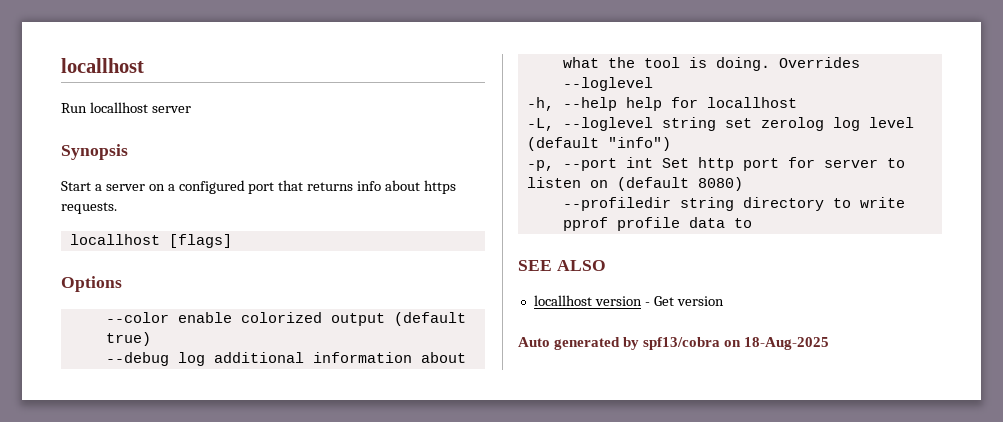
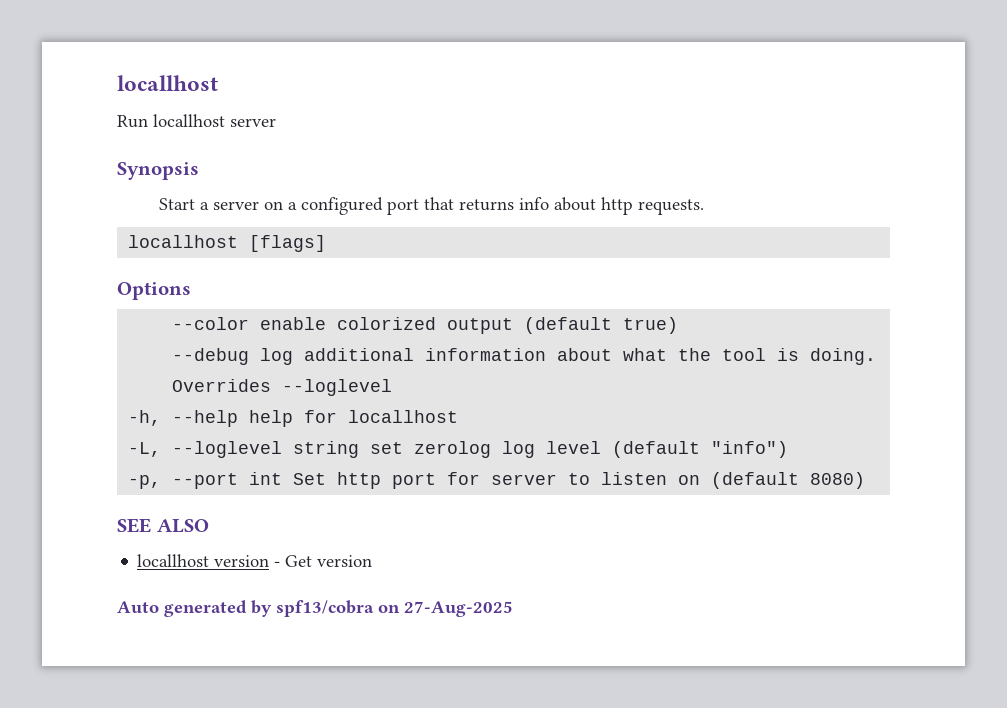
[424,180,457,194] https -> [601,197,634,215] http
[562,197,905,211] [562,217,752,231] // --profiledir string directory to write pprof profile data to -> (866, 480) none
[744,337,830,350] 18-Aug-2025 -> [404,601,513,617] 27-Aug-2025

